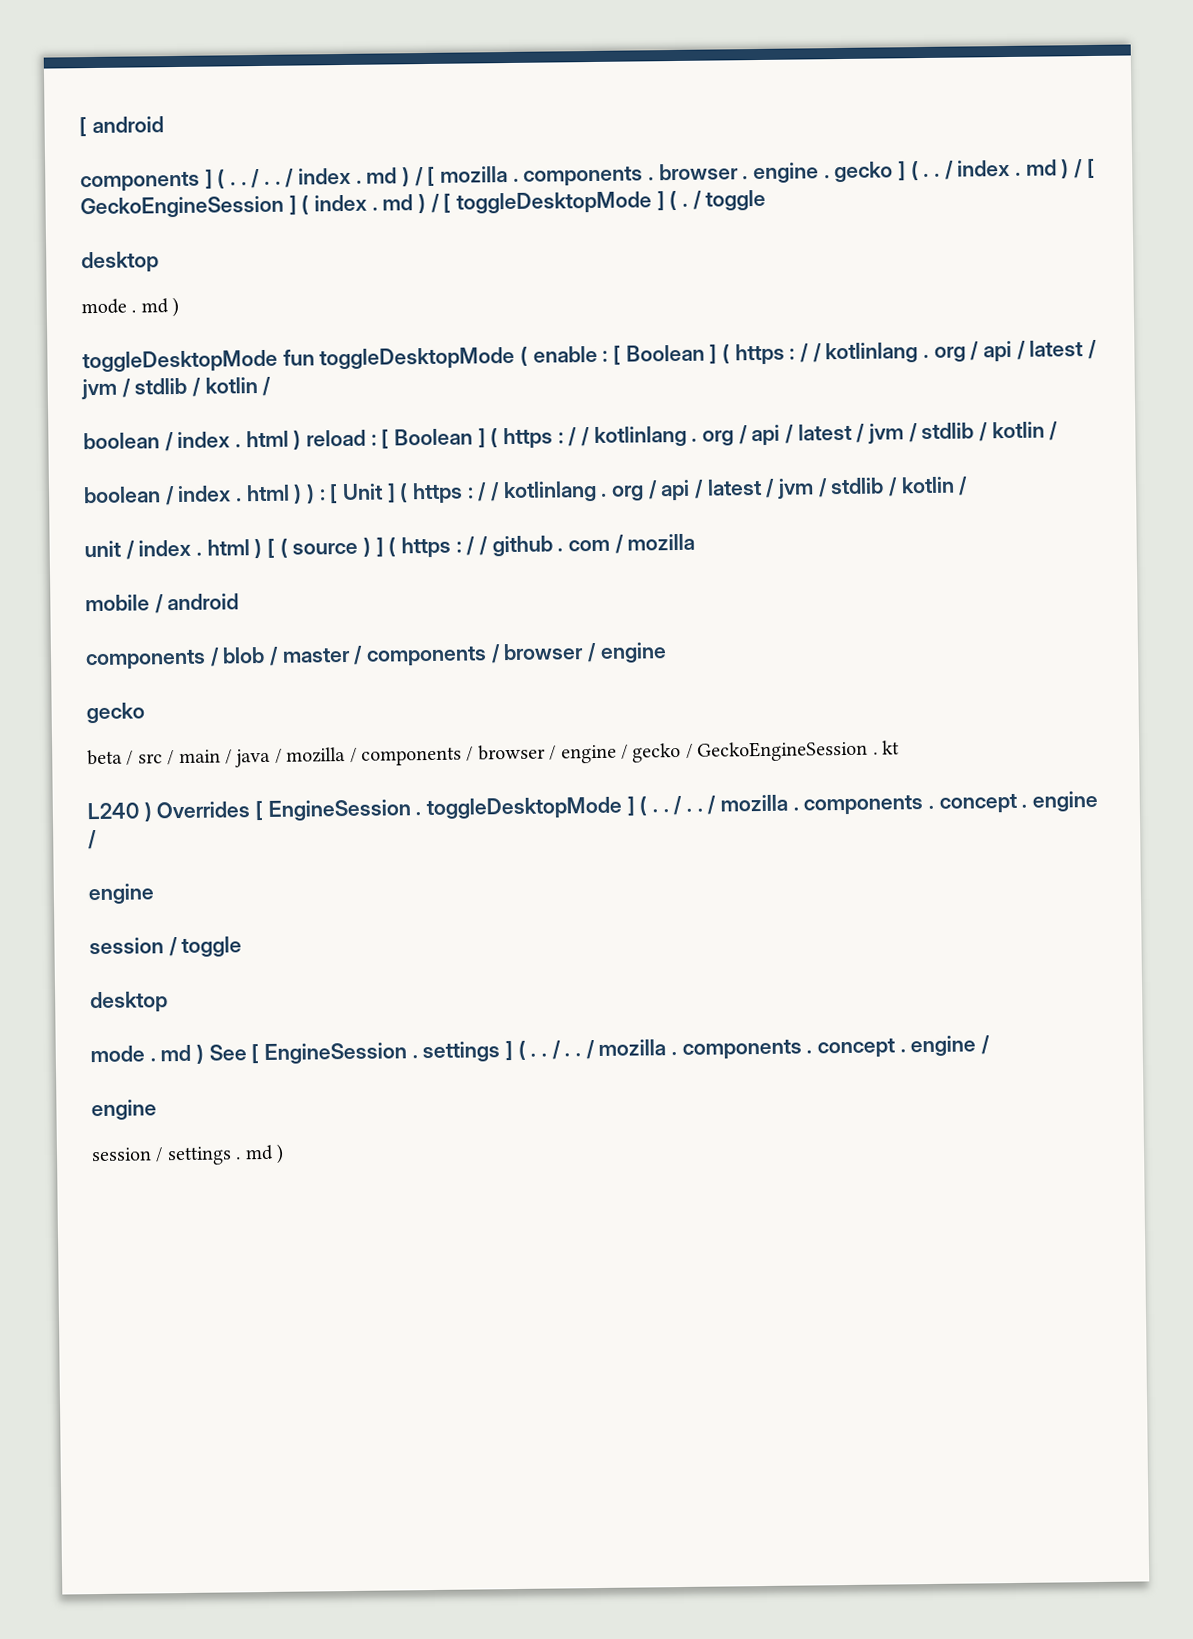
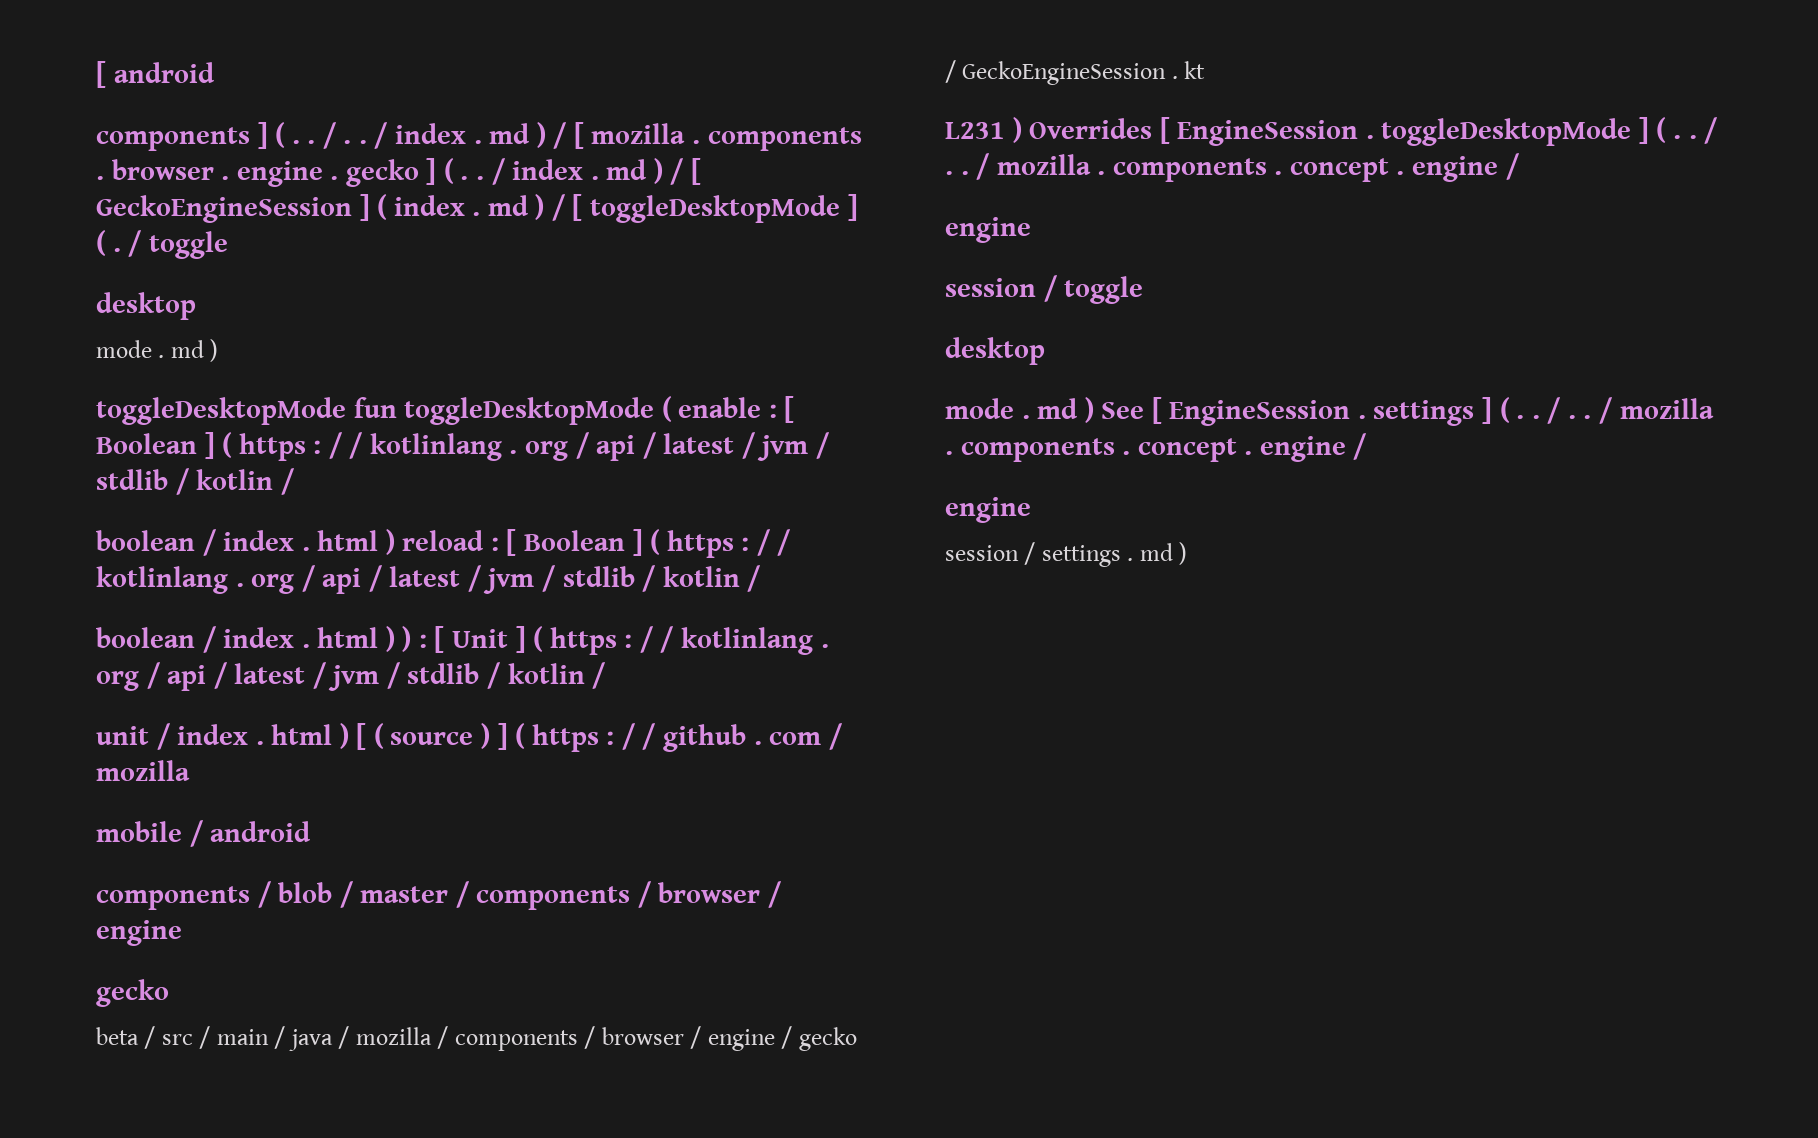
[87,802,139,820] L240 -> [945,122,1005,139] L231

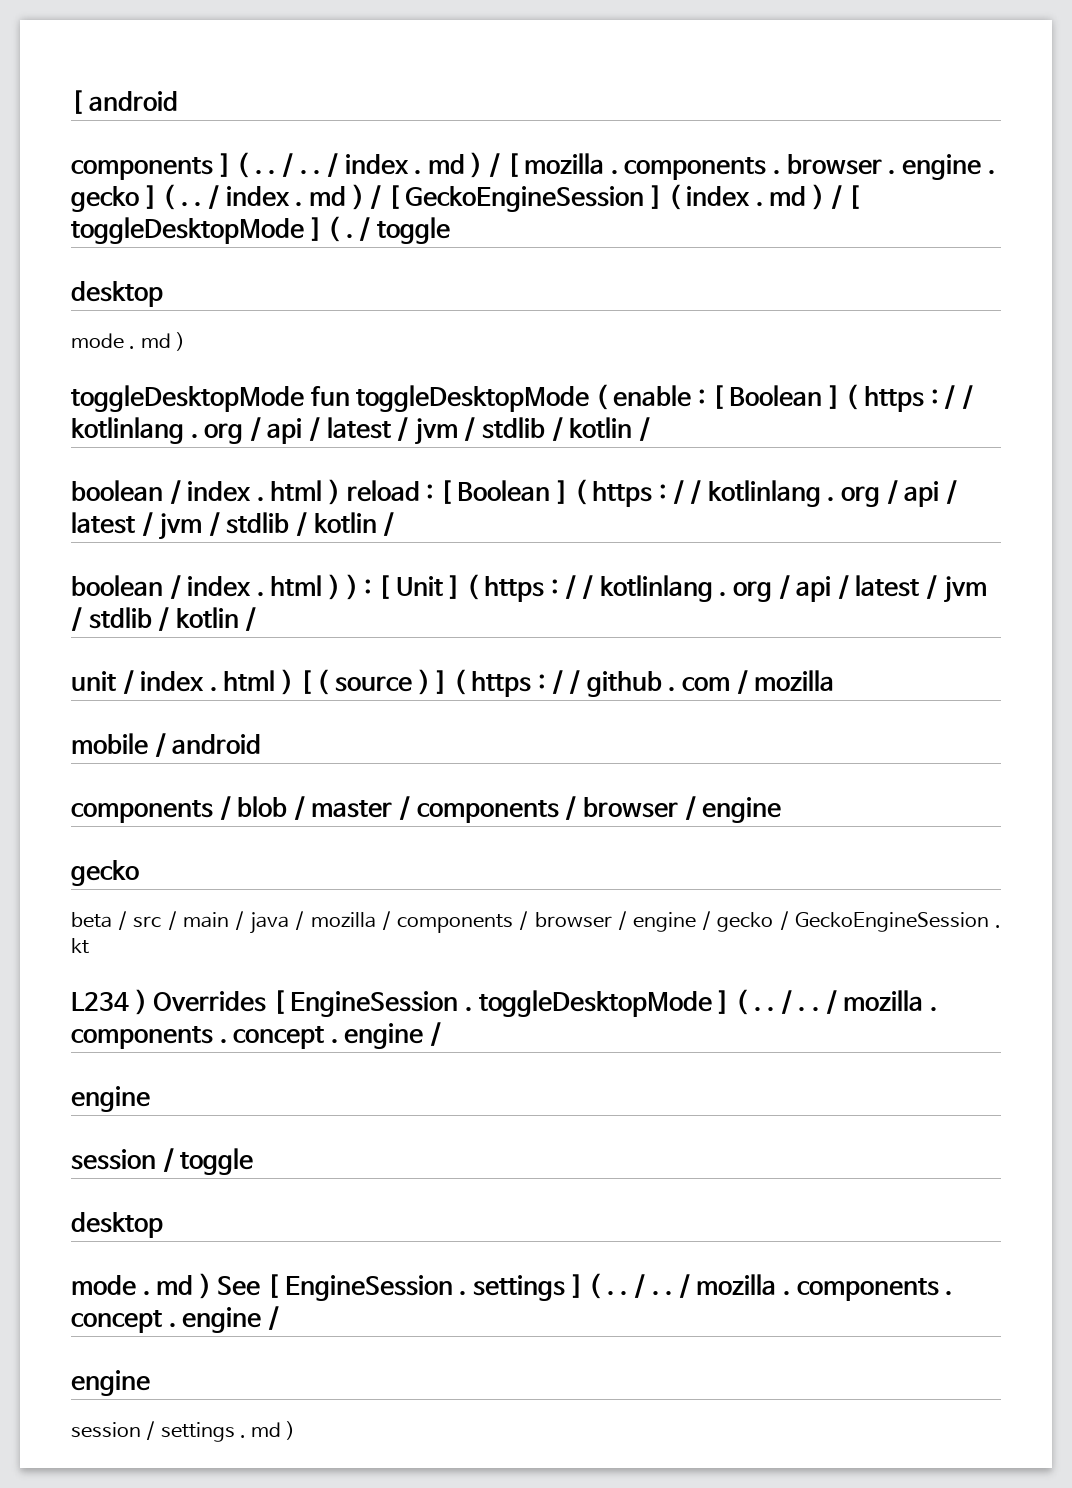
[945,122,1005,139] L231 -> [71,992,129,1011] L234

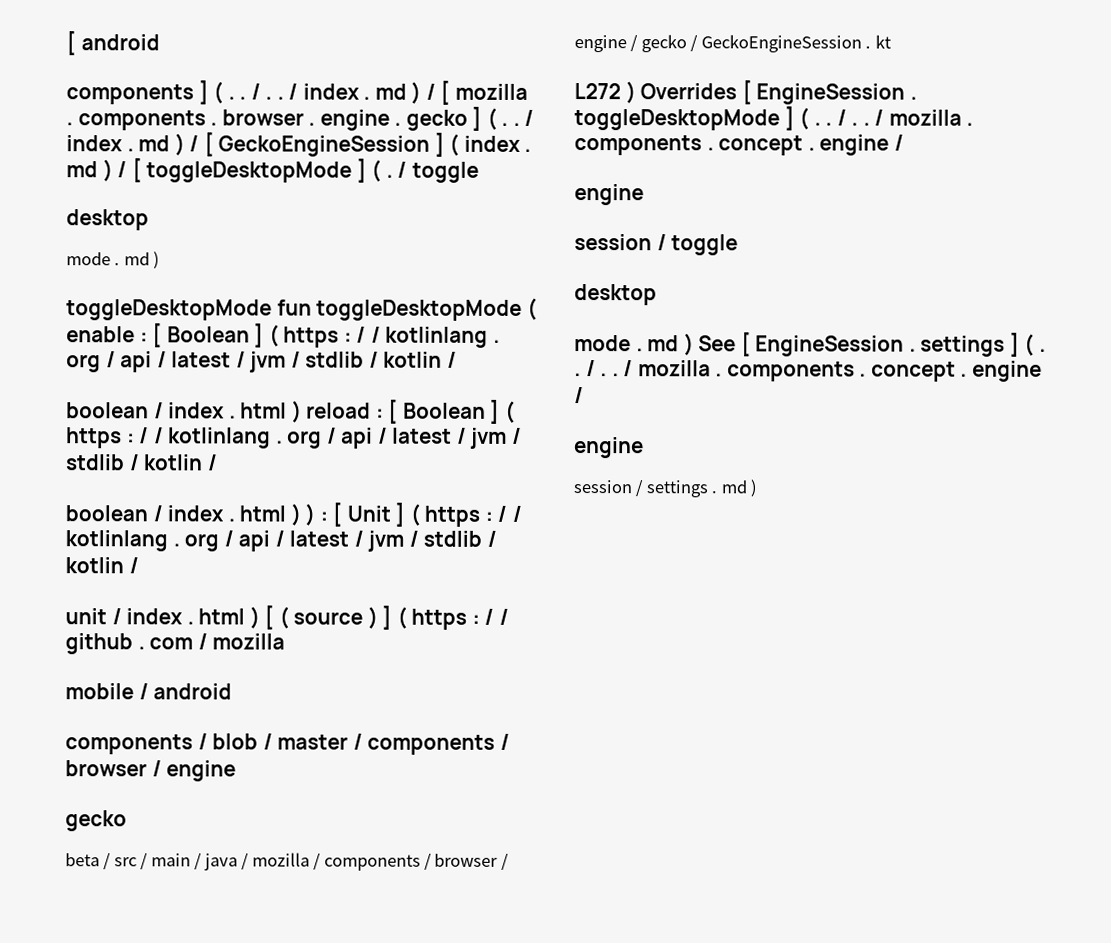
[71,992,129,1011] L234 -> [574,83,621,100] L272

